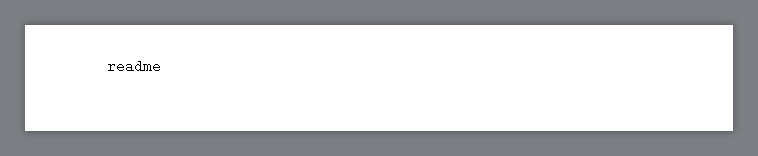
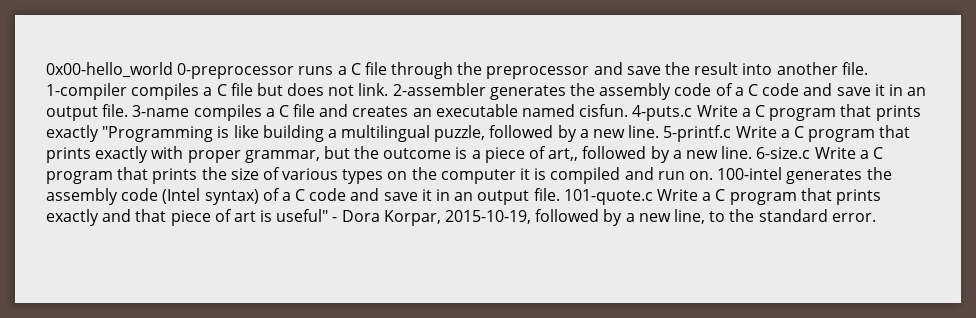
[107,59,161,73] readme -> [46,62,868,79] [46,83,927,100] [46,104,921,121] [46,125,911,142] [46,146,883,163] [46,167,892,184] [46,188,881,205] [46,209,876,226] 0x00-hello_world 0-preprocessor runs a C file through the preprocessor and save the result into another file. 1-compiler compiles a C file but does not link. 2-assembler generates the assembly code of a C code and save it in an output file. 3-name compiles a C file and creates an executable named cisfun. 4-puts.c Write a C program that prints exactly "Programming is like building a multilingual puzzle, followed by a new line. 5-printf.c Write a C program that prints exactly with proper grammar, but the outcome is a piece of art,, followed by a new line. 6-size.c Write a C program that prints the size of various types on the computer it is compiled and run on. 100-intel generates the assembly code (Intel syntax) of a C code and save it in an output file. 101-quote.c Write a C program that prints exactly and that piece of art is useful" - Dora Korpar, 2015-10-19, followed by a new line, to the standard error.

